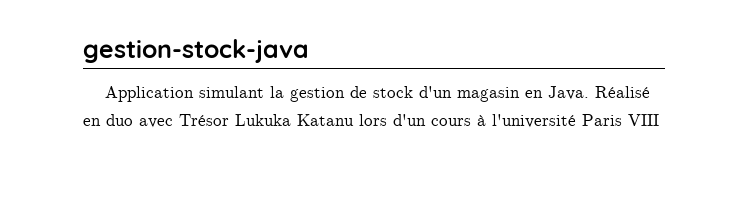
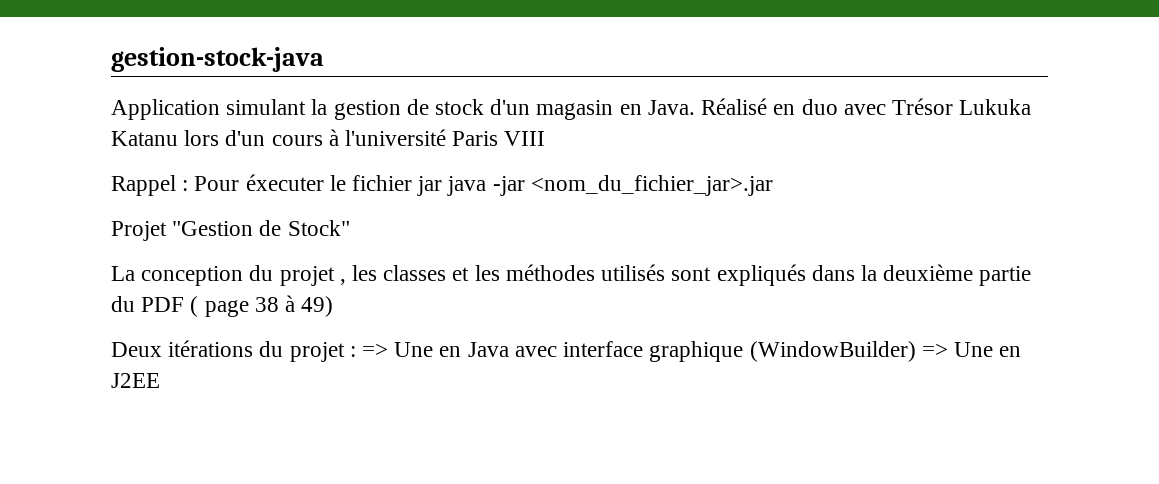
(659, 120) none -> [111,174,773,196] [111,220,350,241] [111,264,1032,286] [111,295,334,317] [111,340,1022,362] [111,373,160,388] // Rappel : Pour éxecuter le fichier jar java -jar <nom_du_fichier_jar>.jar // Projet "Gestion de Stock" // La conception du projet , les classes et les méthodes utilisés sont expliqués dans la deuxième partie du PDF ( page 38 à 49) // Deux itérations du projet : => Une en Java avec interface graphique (WindowBuilder) => Une en J2EE

